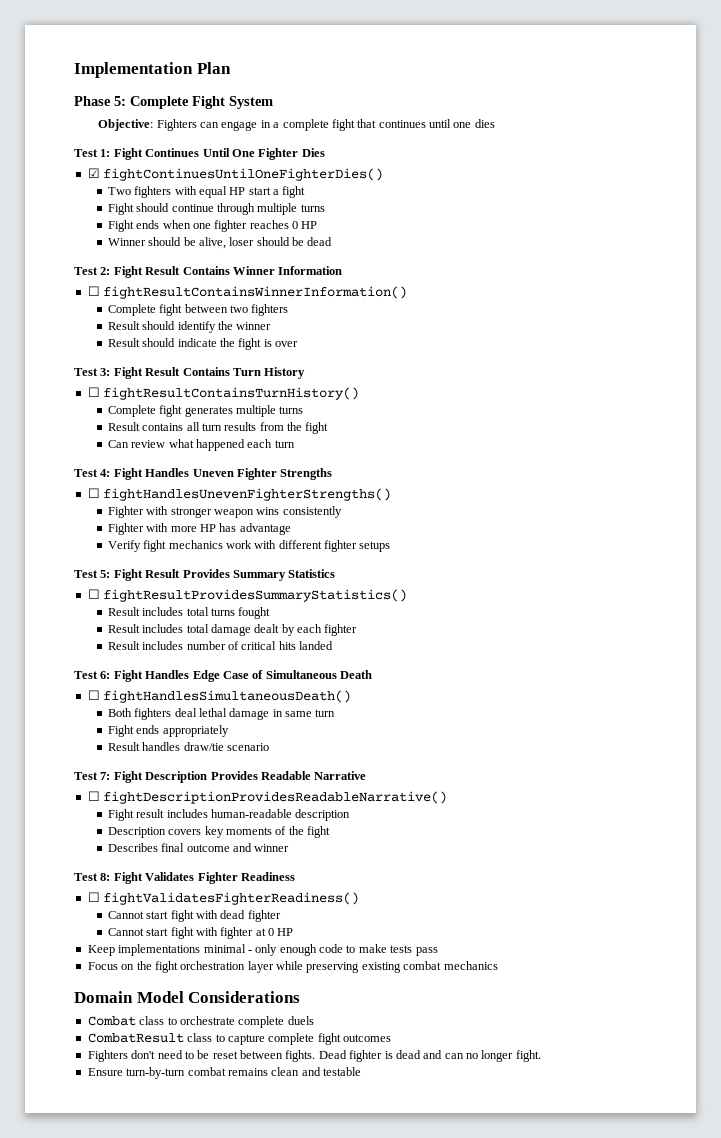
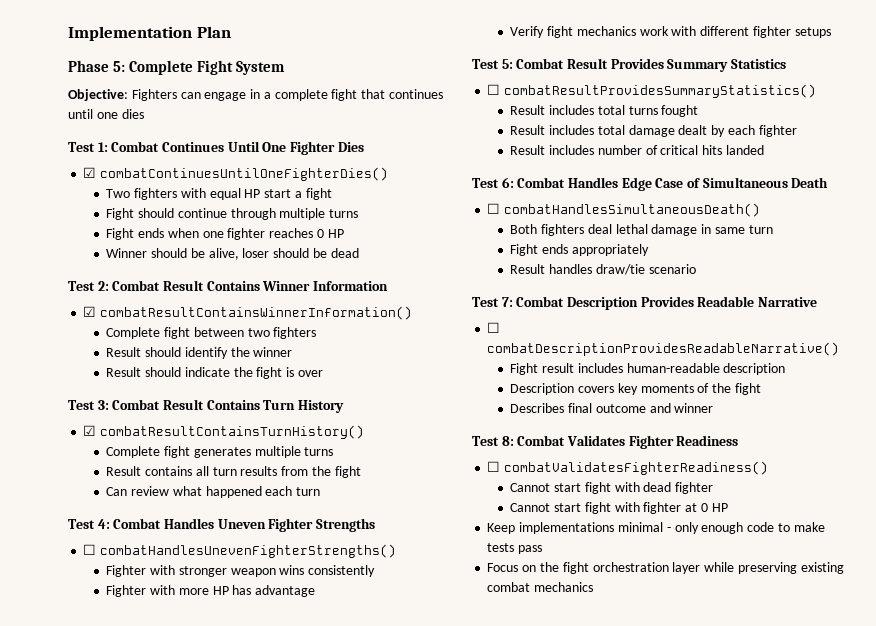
[113,148,143,160] Fight -> [111,141,160,152] Combat
[103,168,384,181] fightContinuesUntilOneFighterDies() -> [100,167,389,181] combatContinuesUntilOneFighterDies()
[113,266,143,278] Fight -> [112,280,161,291] Combat
[87,286,408,299] ☐ fightResultContainsWinnerInformation() -> [83,306,413,320] ☑ combatResultContainsWinnerInformation()
[113,367,143,379] Fight -> [112,399,161,410] Combat
[87,387,360,400] ☐ fightResultContainsTurnHistory() -> [83,425,365,439] ☑ combatResultContainsTurnHistory()
[113,468,143,480] Fight -> [113,518,162,529] Combat
[103,488,392,501] fightHandlesUnevenFighterStrengths() -> [100,544,397,558] combatHandlesUnevenFighterStrengths()
[113,569,143,581] Fight -> [516,58,565,69] Combat
[103,589,408,602] fightResultProvidesSummaryStatistics() -> [504,84,817,98] combatResultProvidesSummaryStatistics()
[113,670,143,682] Fight -> [517,177,566,188] Combat
[103,690,352,703] fightHandlesSimultaneousDeath() -> [504,203,761,217] combatHandlesSimultaneousDeath()
[113,771,143,783] Fight -> [516,296,565,307] Combat
[103,791,448,804] fightDescriptionProvidesReadableNarrative() -> [487,342,840,356] combatDescriptionProvidesReadableNarrative()
[113,872,143,884] Fight -> [517,435,566,446] Combat
[103,892,360,905] fightValidatesFighterReadiness() -> [504,461,769,475] combatValidatesFighterReadiness()
[74,991,301,1003] [87,1016,314,1028] [87,1033,391,1045] [87,1050,541,1062] [87,1067,361,1079] // Domain Model Considerations // Combat class to orchestrate complete duels // CombatResult class to capture complete fight outcomes // Fighters don't need to be reset between fights. Dead fighter is dead and can no longer fight. // Ensure turn-by-turn combat remains clean and testable -> (594, 587) none

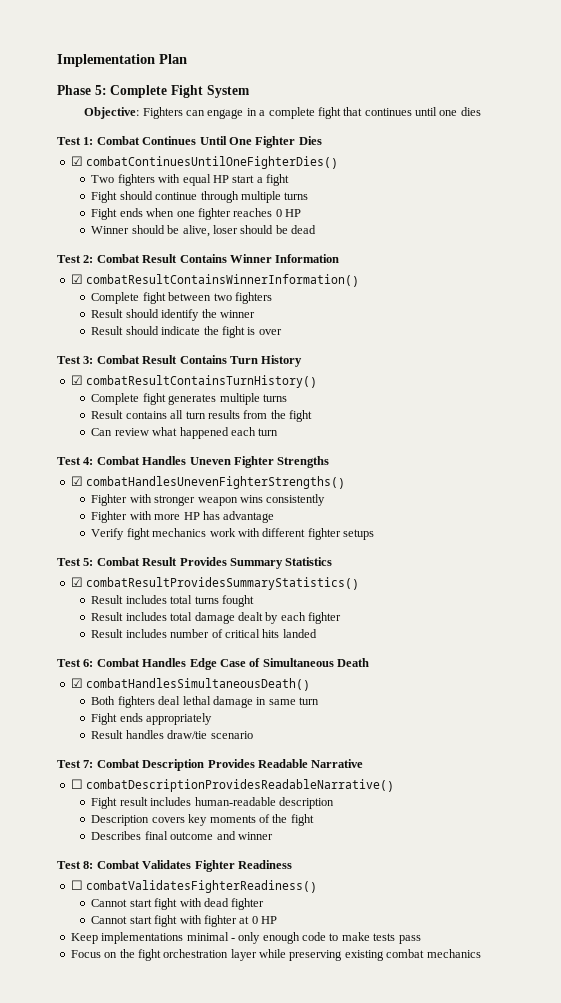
[83,544,97,555] ☐ -> [70,476,83,486] ☑
[487,84,501,95] ☐ -> [70,577,83,587] ☑
[487,203,501,214] ☐ -> [70,678,83,688] ☑

